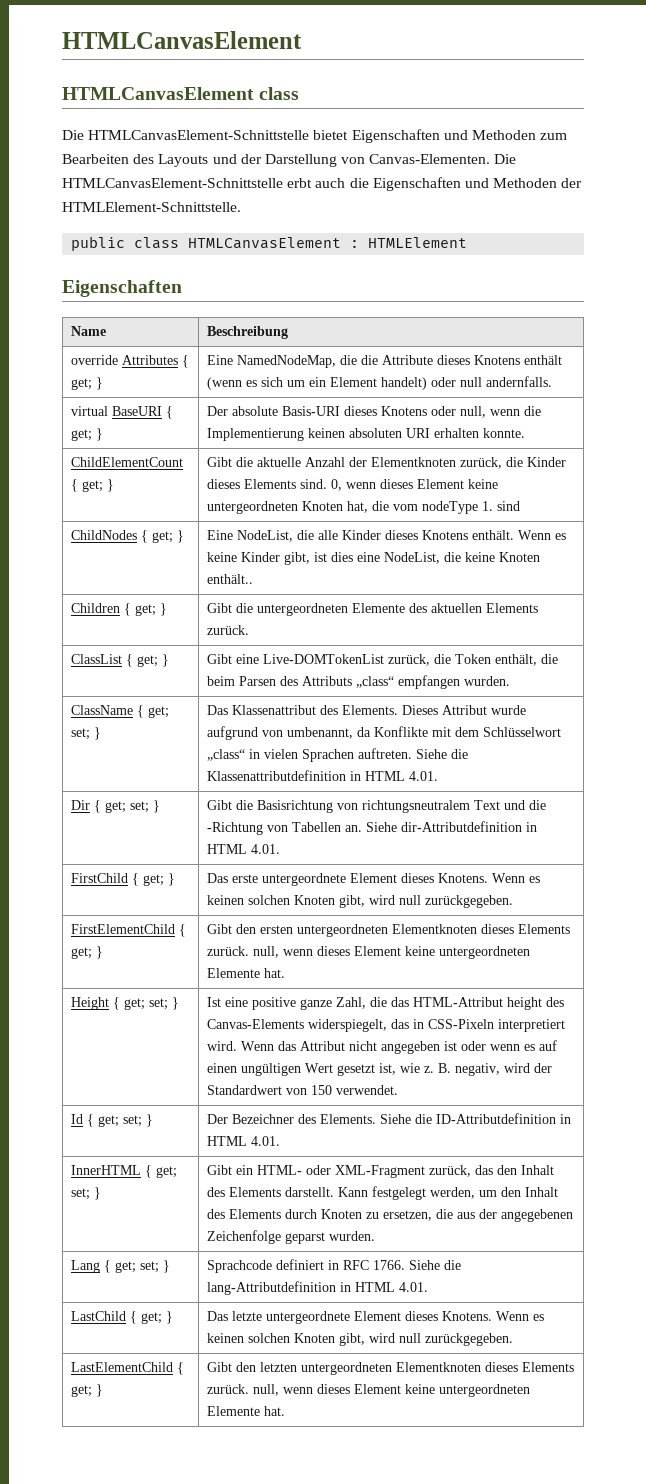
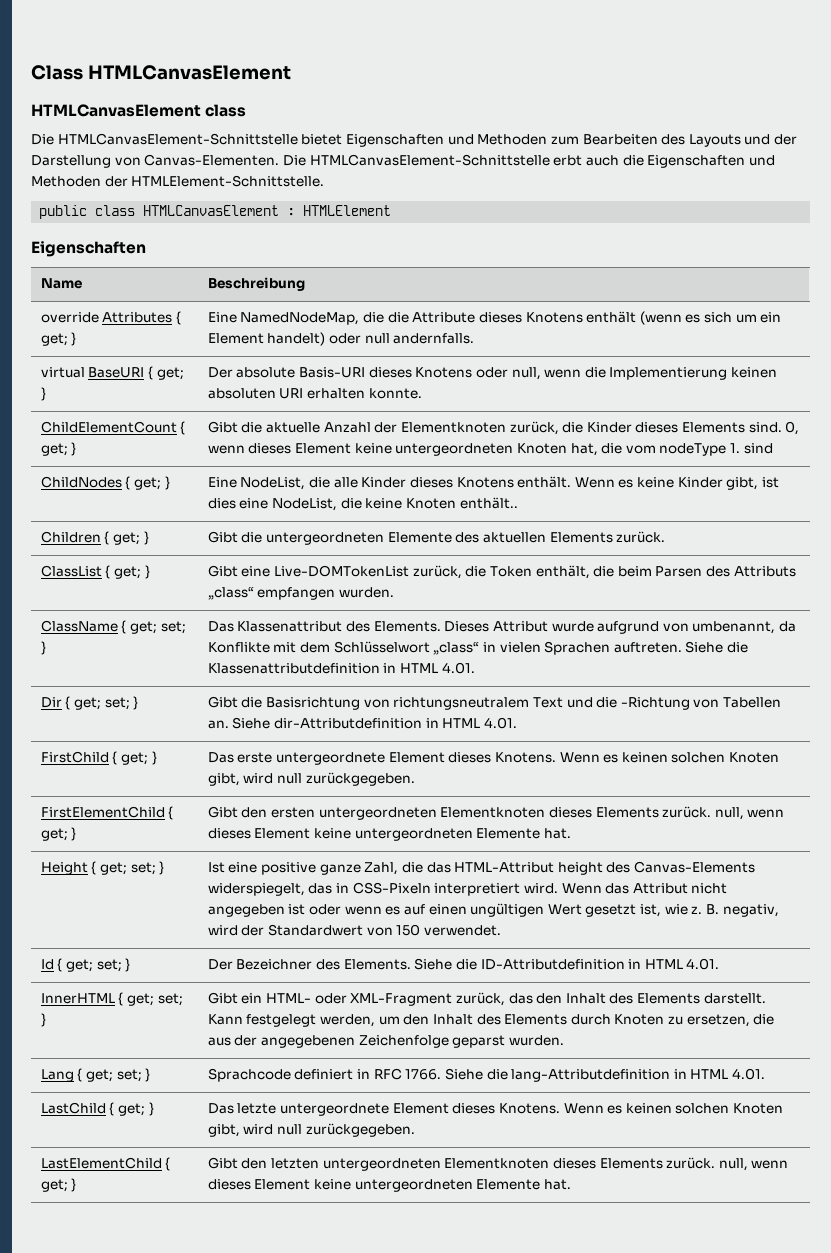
(62, 40) none -> [31,65,83,80] Class

